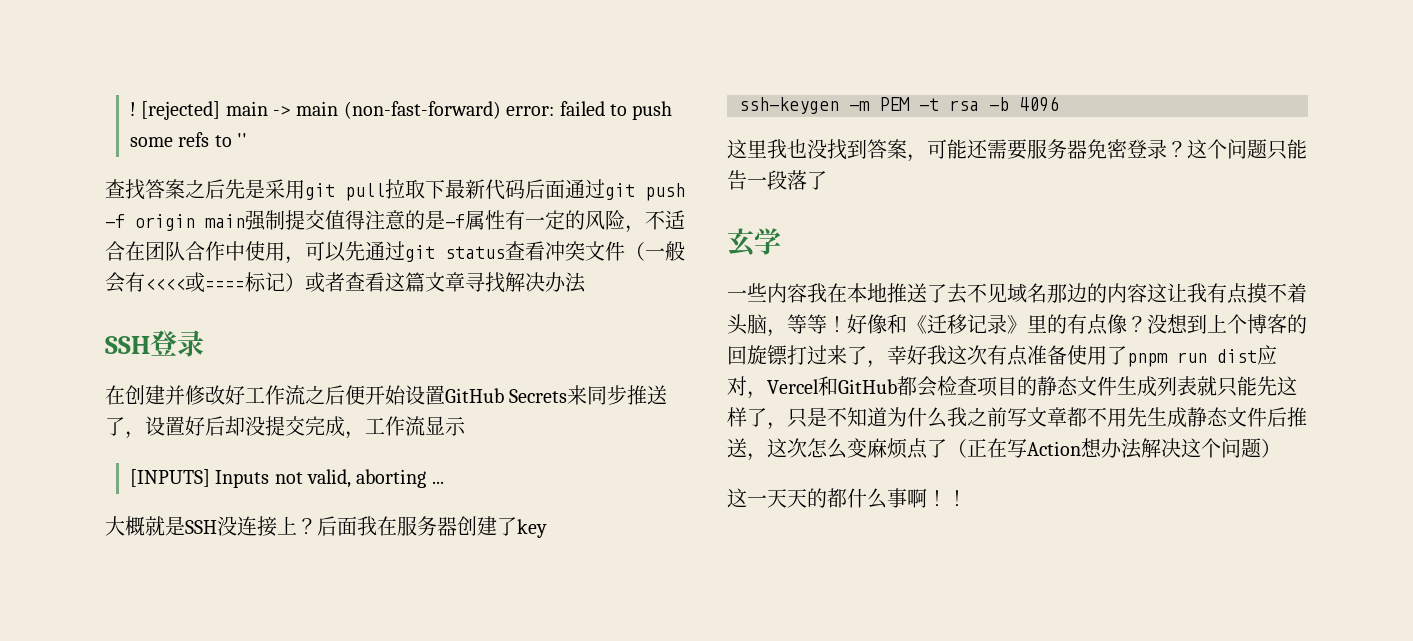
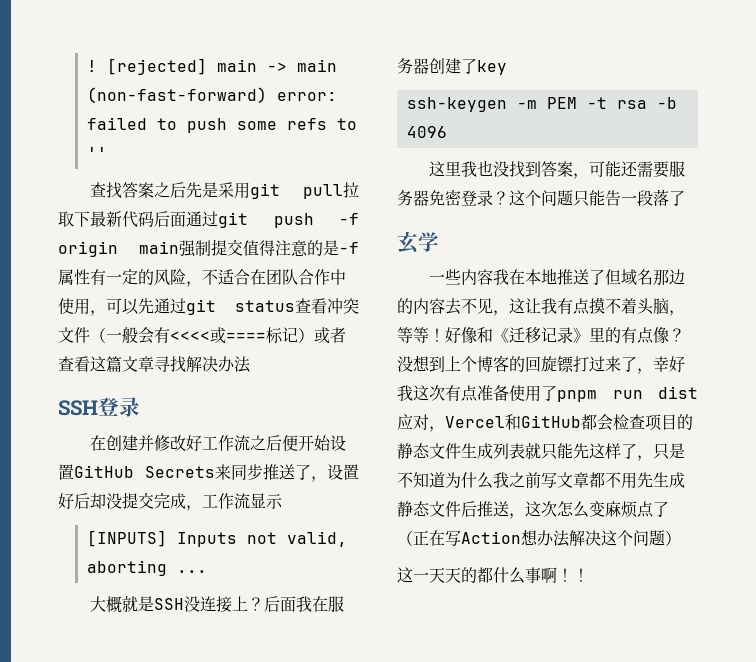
[947,283,1007,304] 去不见 -> [604,269,621,285] 但
(1147, 293) none -> [445,298,509,316] 去不见，

